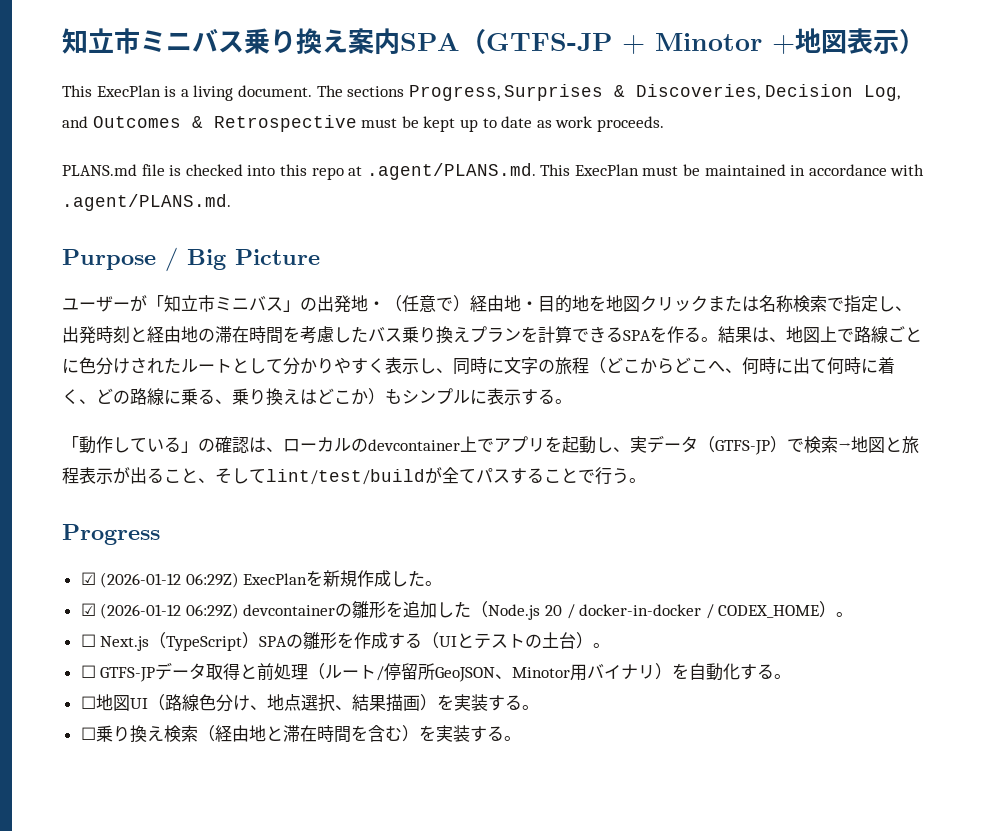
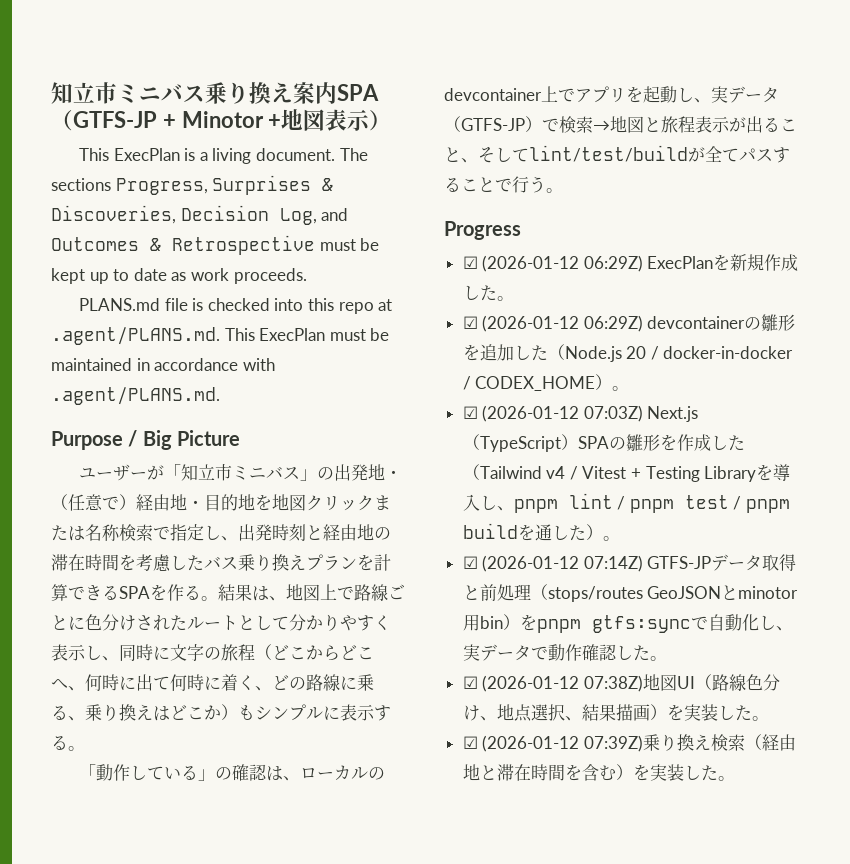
[80,634,96,647] ☐ -> [462,405,643,422] ☑ (2026-01-12 07:03Z)
[388,632,611,649] [80,665,96,678] する（UIとテストの土台）。 // ☐ -> [710,435,745,451] [462,464,791,482] [462,493,791,513] [462,523,620,541] [462,555,643,572] した（Tailwind v4 / Vitest + Testing Libraryを導入し、pnpm lint / pnpm test / pnpm buildを通した）。 // ☑ (2026-01-12 07:14Z)
[325,663,792,682] [80,696,96,709] ルート/停留所GeoJSON、Minotor用バイナリ）を自動化する。 // ☐ -> [547,585,799,602] [462,614,793,633] [462,644,667,661] [462,675,643,692] stops/routes GeoJSONとminotor用bin）をpnpm gtfs:syncで自動化し、実データで動作確認した。 // ☑ (2026-01-12 07:38Z)
[487,695,539,711] [80,727,96,740] する。 // ☐ -> [717,705,769,721] [462,735,643,752] した。 // ☑ (2026-01-12 07:39Z)
[469,726,504,742] する -> [683,765,718,781] した

